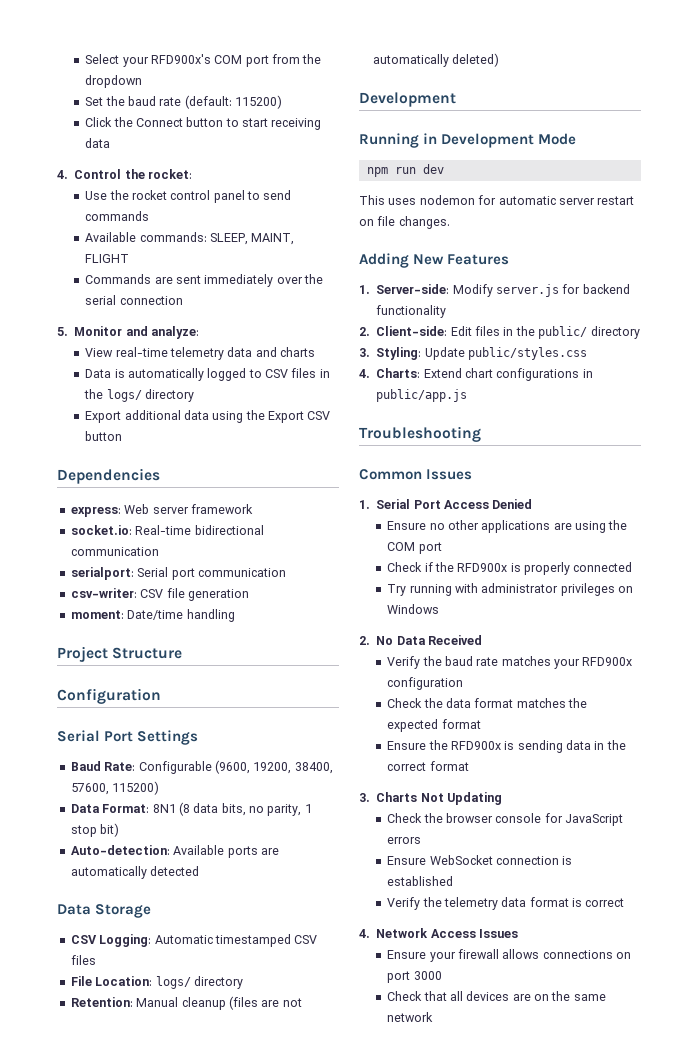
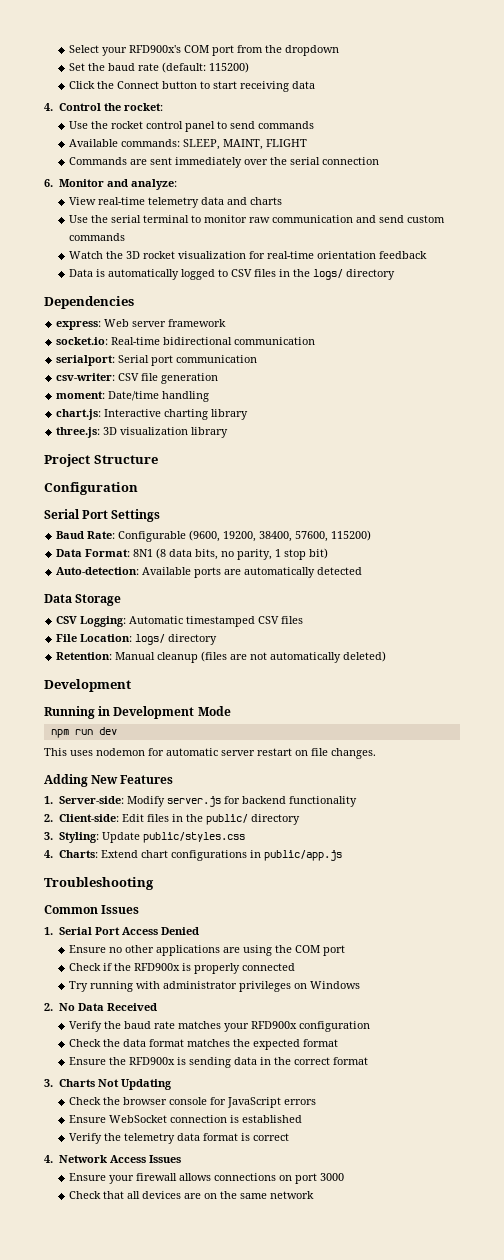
[57,327,68,336] 5. -> [44,179,53,187] 6.
(316, 352) none -> [68,215,445,223] [68,233,125,241] [68,251,427,259] // Use the serial terminal to monitor raw communication and send custom commands // Watch the 3D rocket visualization for real-time orientation feedback
[85,410,331,423] [85,431,123,441] // Export additional data using the Export CSV button -> (395, 274) none
(235, 615) none -> [56,409,249,420] [56,427,229,438] // chart.js: Interactive charting library // three.js: 3D visualization library

